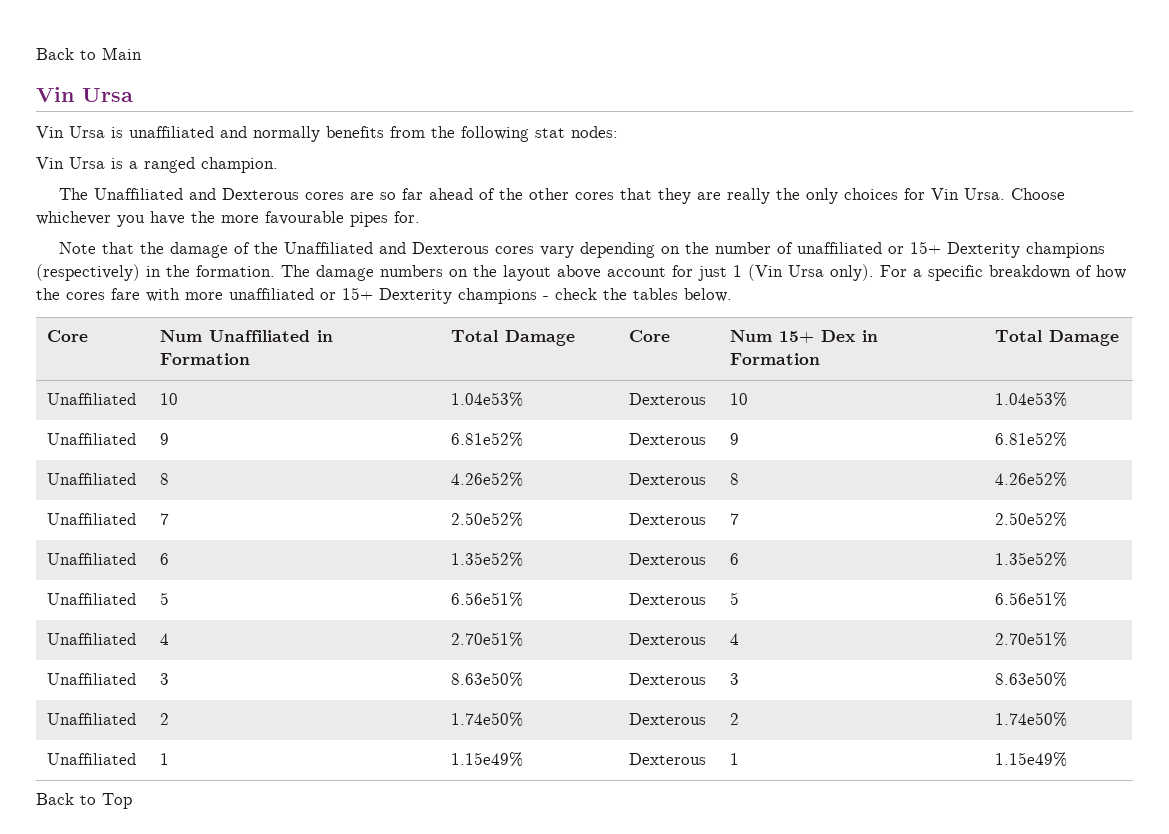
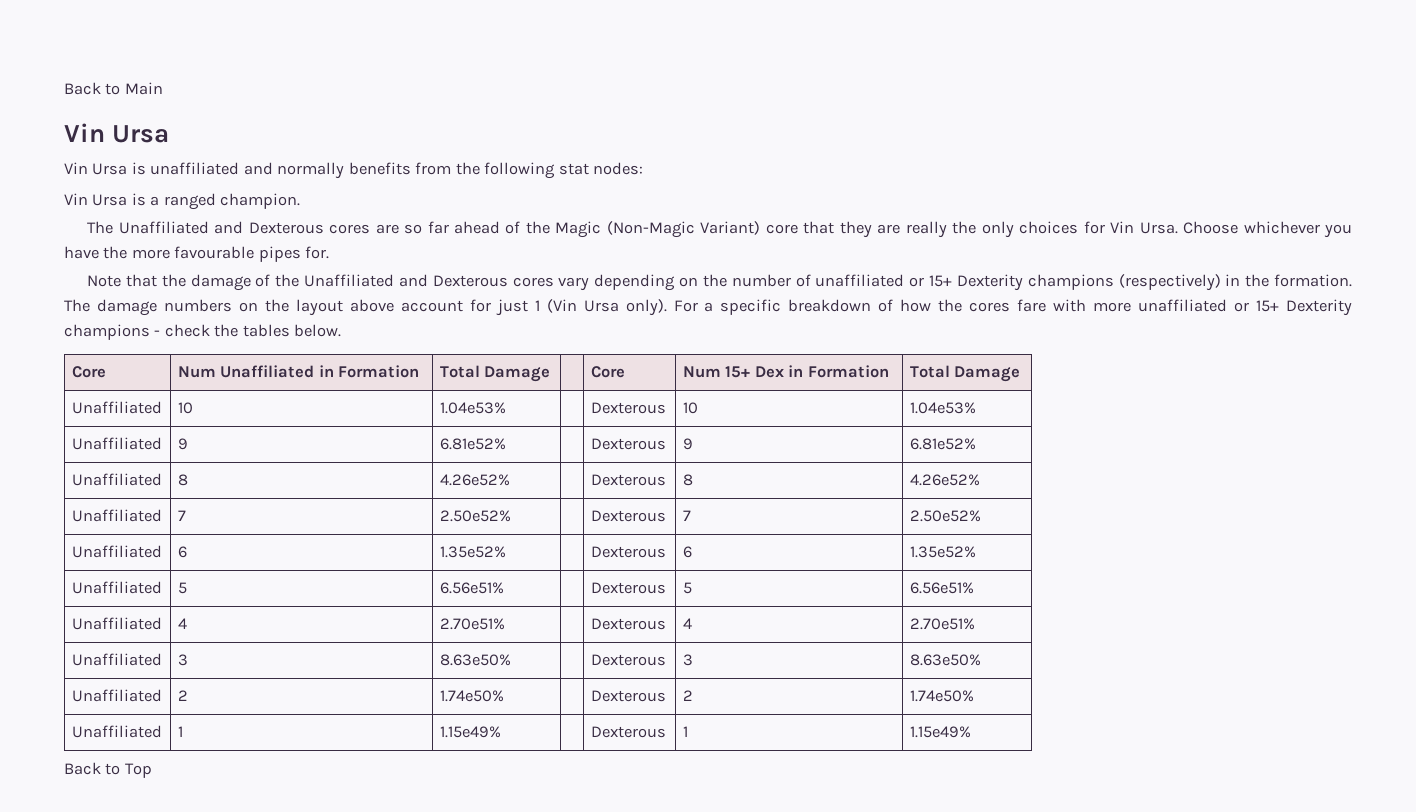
[529,188,615,200] other cores -> [555,221,798,238] Magic (Non-Magic Variant) core

